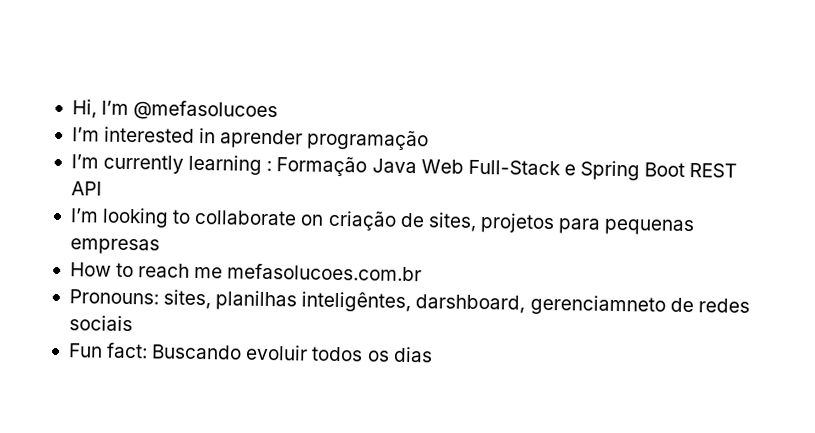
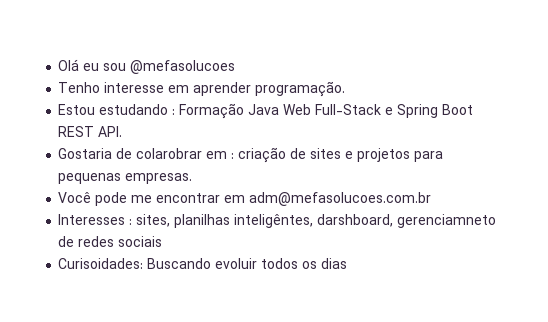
[71,99,279,122] [71,126,430,151] [70,154,263,175] Hi, I’m @mefasolucoes // I’m interested in aprender programação // I’m currently learning -> [58,59,236,74] [58,81,346,97] [58,104,169,115] Olá eu sou @mefasolucoes // Tenho interesse em aprender programação. // Estou estudando
[70,181,102,196] [69,207,695,236] [69,238,160,255] [69,262,423,282] [68,289,159,305] API // I’m looking to collaborate on criação de sites, projetos para pequenas empresas // How to reach me mefasolucoes.com.br // Pronouns: -> [98,126,123,137] [58,147,444,163] [58,173,193,184] [58,192,432,206] [58,214,133,225] API. // Gostaria de colarobrar em : criação de sites e projetos para pequenas empresas. // Você pode me encontrar em adm@mefasolucoes.com.br // Interesses :
[67,342,149,359] Fun fact: -> [58,258,144,269] Curisoidades:

